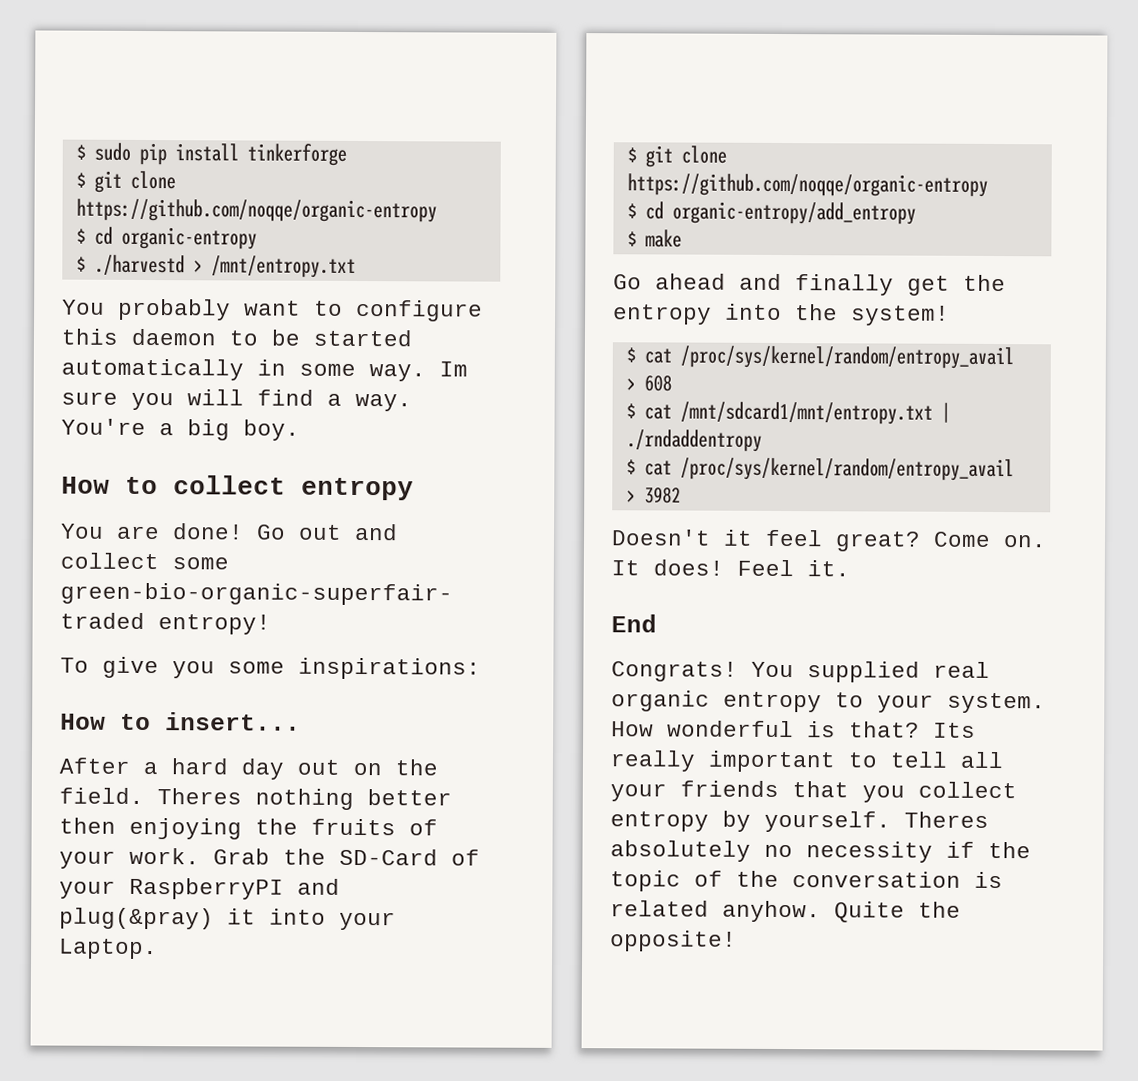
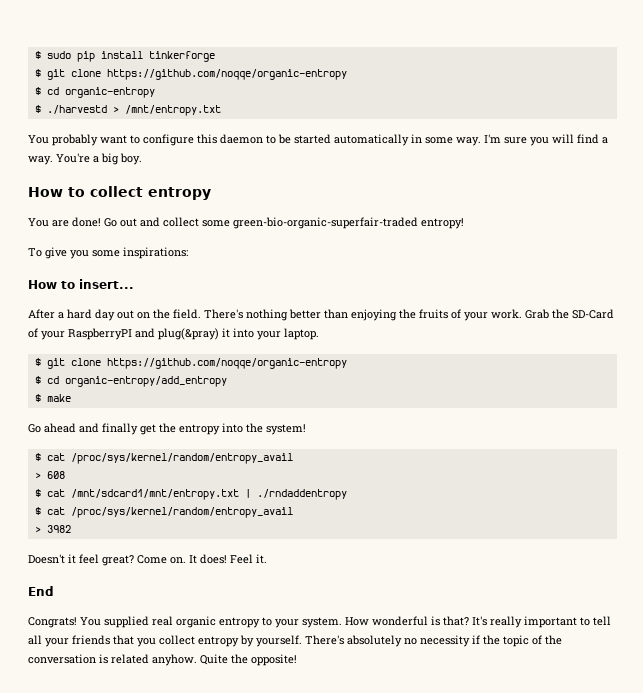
[439,361,468,377] Im -> [484,134,501,143] I'm
[157,788,242,805] Theres -> [204,309,243,319] There's
[59,817,116,834] then -> [324,309,348,319] than
[59,938,158,960] Laptop. -> [284,328,319,340] laptop.
[933,722,976,738] Its -> [472,616,487,626] It's
[904,811,989,828] Theres -> [305,635,344,645] There's

